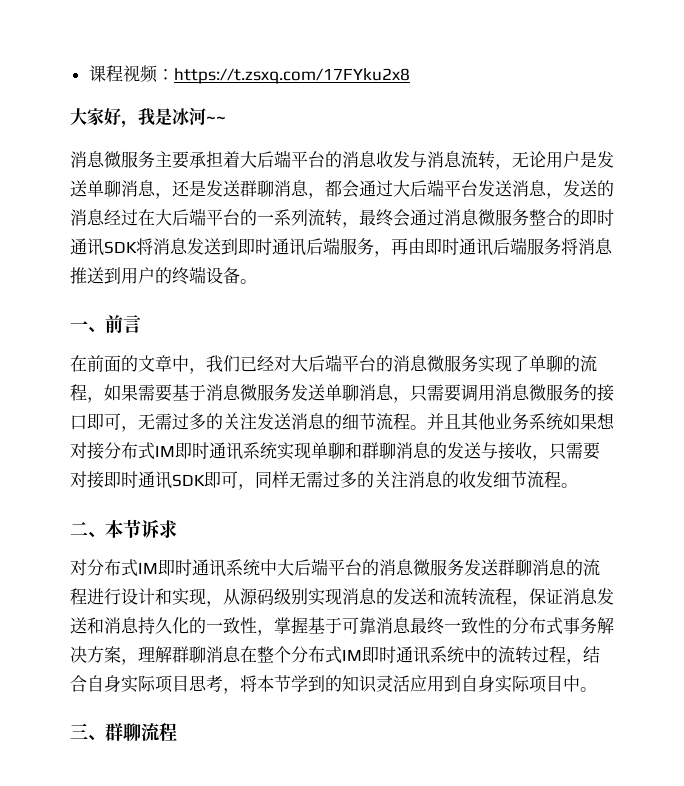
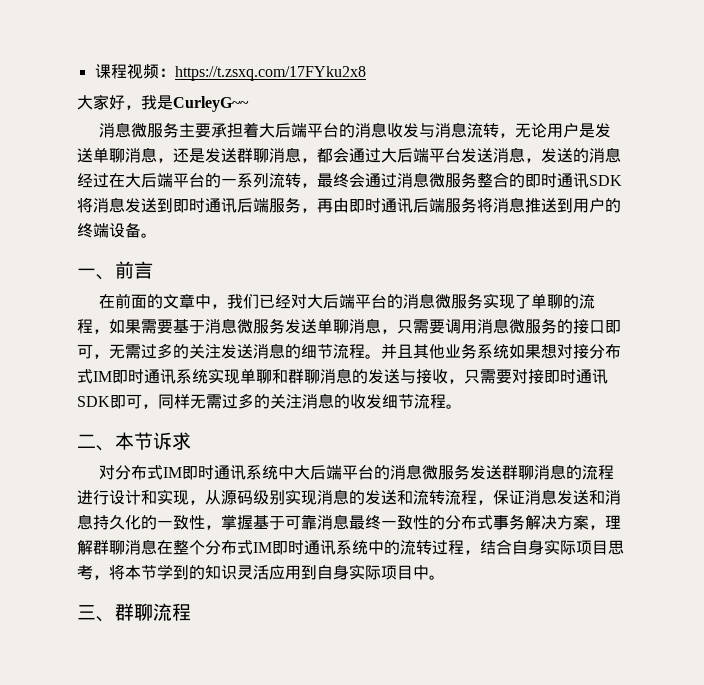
[172,108,226,125] 冰河~~ -> [173,96,249,112] CurleyG~~

